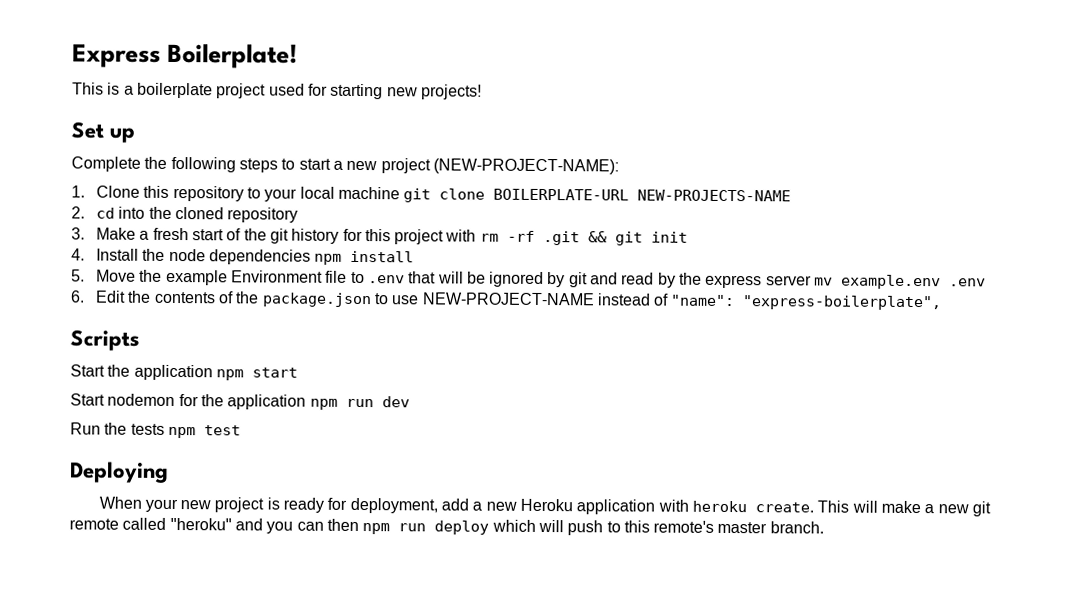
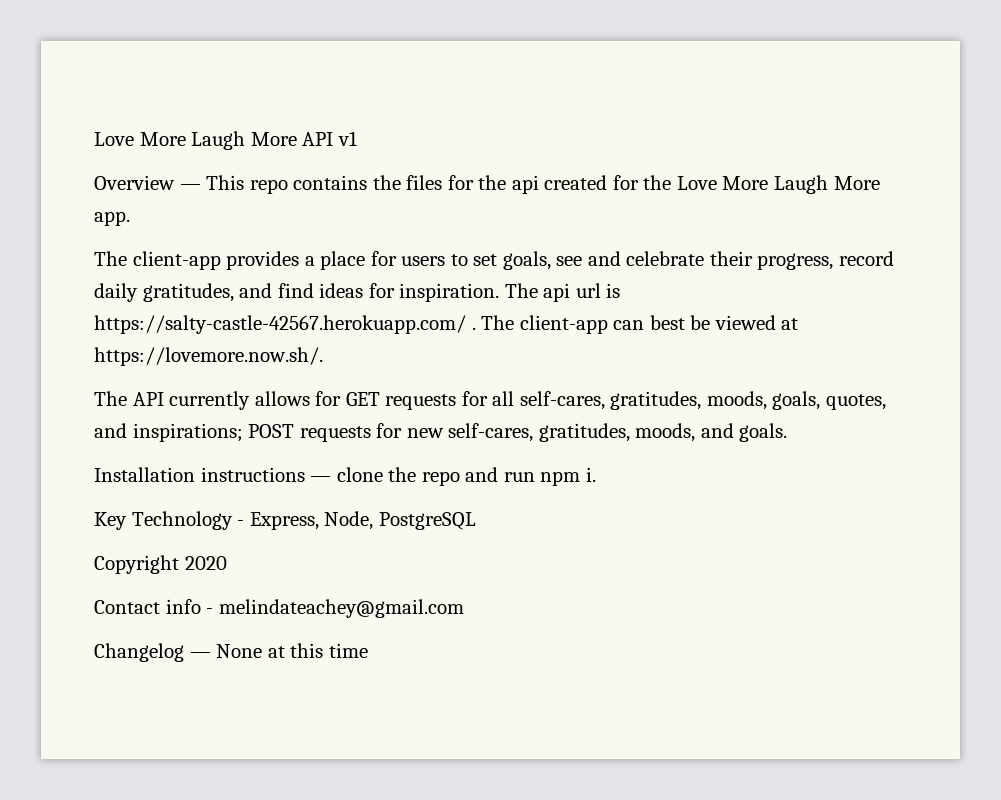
[72,43,299,69] [72,82,482,100] [71,121,136,143] [71,156,619,175] [71,185,792,203] [71,206,299,223] [71,227,688,246] [71,248,415,265] [71,269,987,290] [70,290,943,311] [70,329,140,351] [70,364,298,381] [70,393,410,410] [70,422,241,439] [70,461,169,483] [98,496,991,517] [69,517,824,536] Express Boilerplate! // This is a boilerplate project used for starting new projects! // Set up // Complete the following steps to start a new project (NEW-PROJECT-NAME): // 1. Clone this repository to your local machine git clone BOILERPLATE-URL NEW-PROJECTS-NAME // 2. cd into the cloned repository // 3. Make a fresh start of the git history for this project with rm -rf .git && git init // 4. Install the node dependencies npm install // 5. Move the example Environment file to .env that will be ignored by git and read by the express server mv example.env .env // 6. Edit the contents of the package.json to use NEW-PROJECT-NAME instead of "name": "express-boilerplate", // Scripts // Start the application npm start // Start nodemon for the application npm run dev // Run the tests npm test // Deploying // When your new project is ready for deployment, add a new Heroku application with heroku create. This will make a new git remote called "heroku" and you can then npm run deploy which will push to this remote's master branch. -> [94,131,357,150] [94,175,880,194] [94,211,130,226] [94,251,895,270] [94,283,621,302] [94,315,799,334] [94,347,323,366] [94,391,886,410] [94,423,788,442] [94,467,596,486] [94,511,476,530] [94,555,227,574] [94,599,464,618] [94,643,368,662] Love More Laugh More API v1 // Overview — This repo contains the files for the api created for the Love More Laugh More app. // The client-app provides a place for users to set goals, see and celebrate their progress, record daily gratitudes, and find ideas for inspiration. The api url is https://salty-castle-42567.herokuapp.com/ . The client-app can best be viewed at https://lovemore.now.sh/. // The API currently allows for GET requests for all self-cares, gratitudes, moods, goals, quotes, and inspirations; POST requests for new self-cares, gratitudes, moods, and goals. // Installation instructions — clone the repo and run npm i. // Key Technology - Express, Node, PostgreSQL // Copyright 2020 // Contact info - melindateachey@gmail.com // Changelog — None at this time

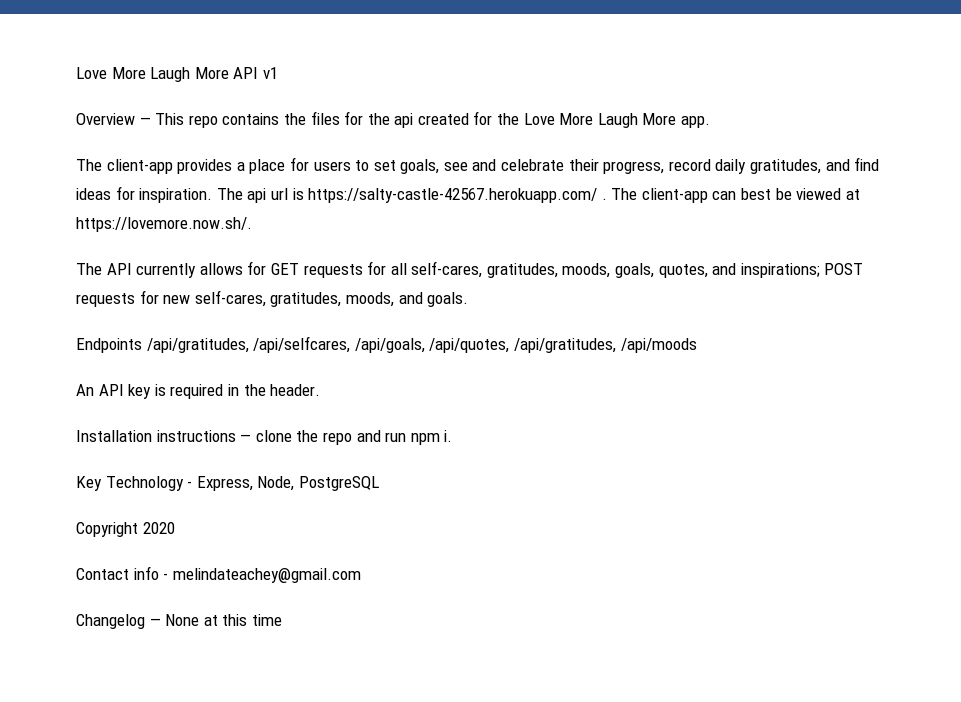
(788, 432) none -> [76,336,697,353] [76,384,321,399] // Endpoints /api/gratitudes, /api/selfcares, /api/goals, /api/quotes, /api/gratitudes, /api/moods // An API key is required in the header.

